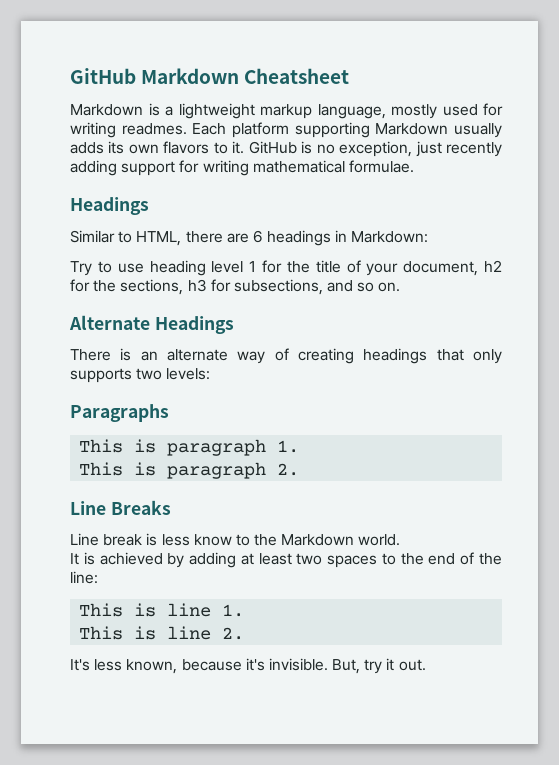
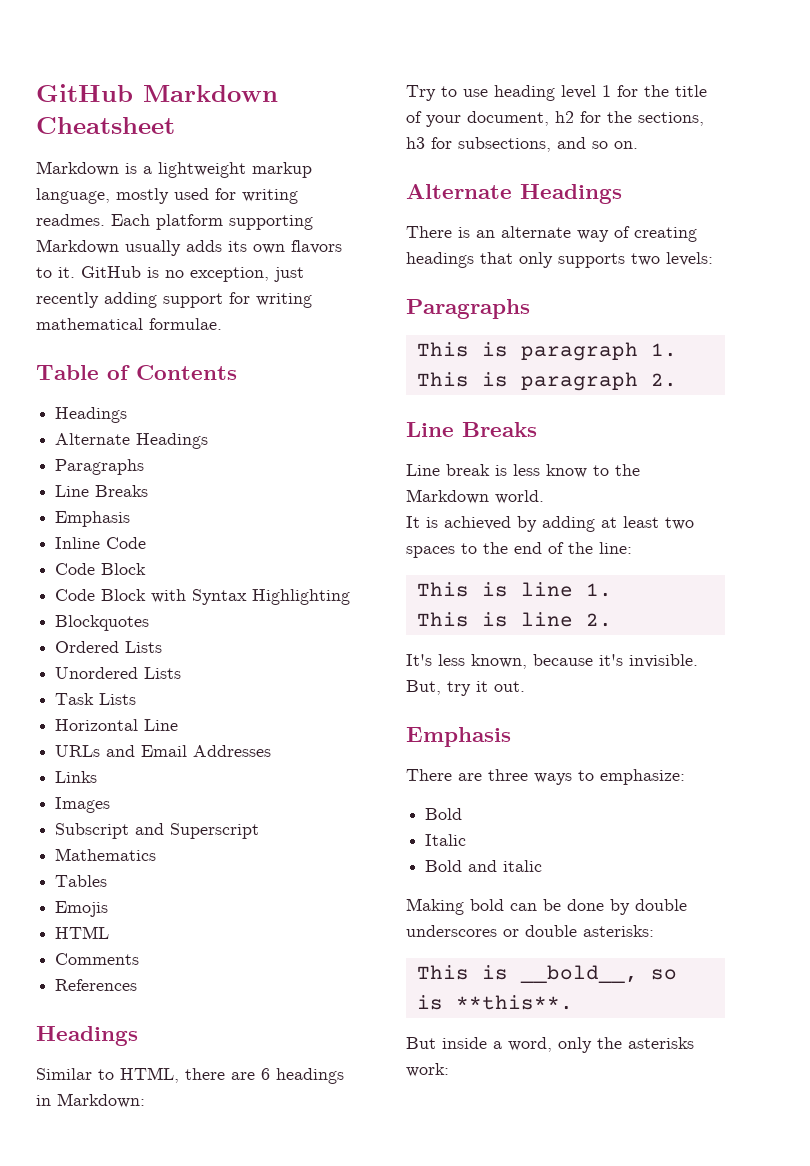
(414, 166) none -> [36,365,237,380] [55,407,128,423] [55,433,209,449] [55,459,145,475] [55,485,149,497] [55,511,131,527] [55,537,147,549] [55,563,147,575] [55,589,351,605] [55,615,150,631] [55,641,163,653] [55,667,182,679] [55,693,137,705] [55,719,179,731] [55,745,272,757] [55,771,98,783] [55,797,111,813] [55,823,260,839] [55,848,157,861] [55,875,108,887] [55,901,109,917] [55,926,110,939] [55,953,140,965] [55,979,138,991] // Table of Contents // Headings // Alternate Headings // Paragraphs // Line Breaks // Emphasis // Inline Code // Code Block // Code Block with Syntax Highlighting // Blockquotes // Ordered Lists // Unordered Lists // Task Lists // Horizontal Line // URLs and Email Addresses // Links // Images // Subscript and Superscript // Mathematics // Tables // Emojis // HTML // Comments // References
(426, 665) none -> [406,727,511,747] [406,769,685,785] [425,808,463,820] [425,834,467,846] [425,860,543,872] [406,898,687,915] [406,925,654,937] [416,965,677,983] [416,995,573,1010] [406,1037,694,1053] [406,1063,449,1077] // Emphasis // There are three ways to emphasize: // Bold // Italic // Bold and italic // Making bold can be done by double underscores or double asterisks: // This is __bold__, so is **this**. // But inside a word, only the asterisks work:

